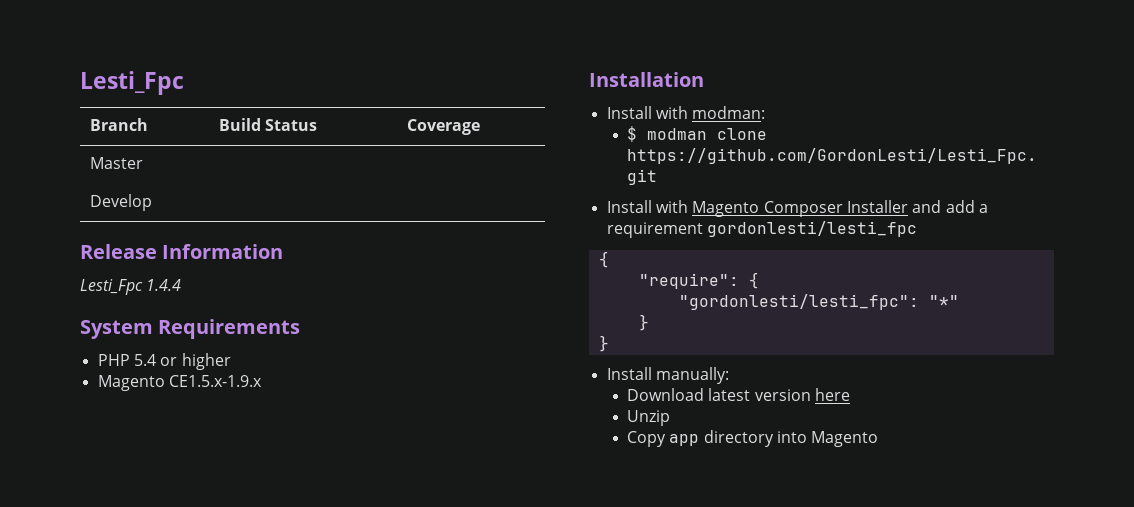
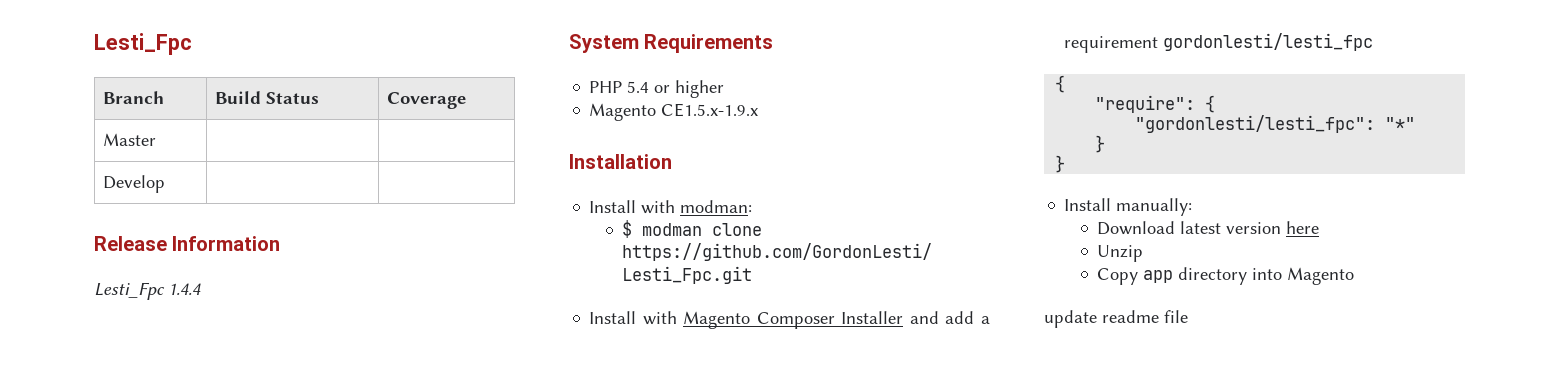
(879, 439) none -> [1044,310,1188,328] // update readme file

